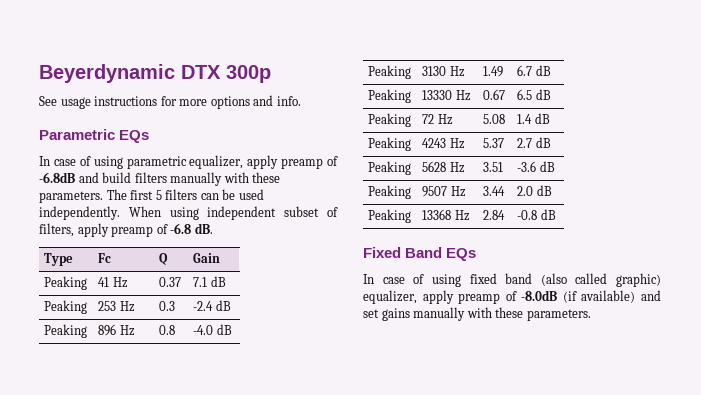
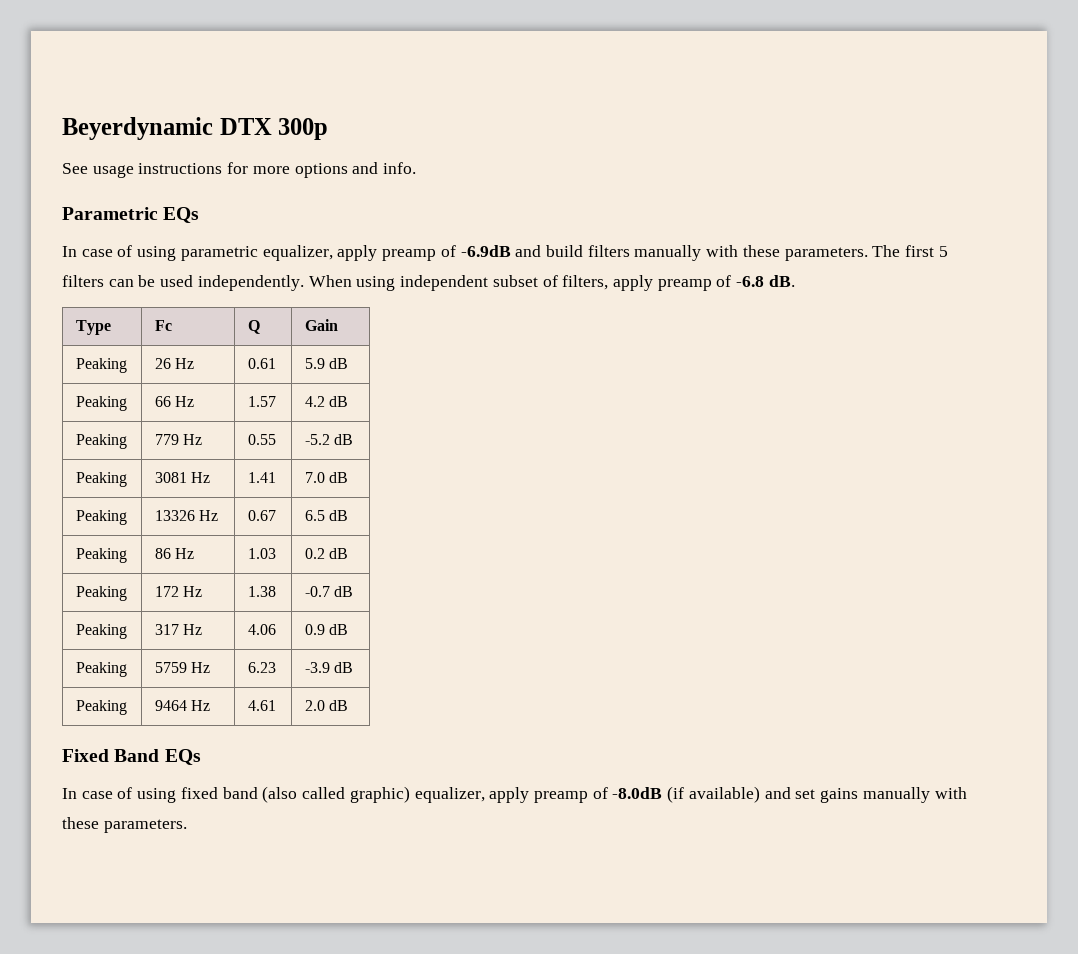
[39,172,75,183] -6.8dB -> [460,245,511,257] -6.9dB
[98,277,128,288] [159,277,182,287] [193,276,226,287] [44,300,88,314] [98,301,135,312] [159,301,176,311] [193,300,231,311] [44,324,88,338] [98,324,135,336] [159,325,176,335] [193,324,232,335] [368,65,412,79] [422,66,465,77] [483,66,504,77] [517,65,551,76] [368,89,412,103] [422,90,453,100] 41 Hz | 0.37 | 7.1 dB // Peaking | 253 Hz | 0.3 | -2.4 dB // Peaking | 896 Hz | 0.8 | -4.0 dB // Peaking | 3130 Hz | 1.49 | 6.7 dB // Peaking | 13330 -> [154,358,195,369] [247,358,276,369] [304,358,349,369] [75,396,127,411] [154,396,195,407] [247,396,276,407] [304,396,349,407] [75,434,127,449] [154,434,203,445] [247,434,276,445] [304,434,354,445] [75,472,127,487] [154,472,211,483] [247,472,276,483] [304,472,349,483] [75,510,127,525] [154,510,195,521] 26 Hz | 0.61 | 5.9 dB // Peaking | 66 Hz | 1.57 | 4.2 dB // Peaking | 779 Hz | 0.55 | -5.2 dB // Peaking | 3081 Hz | 1.41 | 7.0 dB // Peaking | 13326
[422,114,453,125] [483,114,506,124] [517,113,550,124] [368,137,412,151] [422,138,465,149] [483,138,505,148] [517,137,551,148] [368,161,412,175] [422,161,465,173] [483,162,504,172] [517,161,555,172] [368,185,412,199] [422,186,466,197] [483,186,506,196] [517,185,552,196] [368,209,412,223] [422,209,470,221] [483,210,506,220] [517,210,538,220] 72 Hz | 5.08 | 1.4 dB // Peaking | 4243 Hz | 5.37 | 2.7 dB // Peaking | 5628 Hz | 3.51 | -3.6 dB // Peaking | 9507 Hz | 3.44 | 2.0 dB // Peaking | 13368 Hz | 2.84 | -0.8 -> [154,548,195,559] [247,548,276,559] [304,548,349,559] [75,586,127,601] [154,586,203,597] [247,586,276,597] [304,586,354,597] [75,624,127,639] [154,624,203,635] [247,624,276,635] [304,624,349,635] [75,662,127,677] [154,662,211,673] [247,662,276,673] [304,662,354,673] [75,700,127,715] [154,700,211,711] [247,700,276,711] [304,700,325,711] 86 Hz | 1.03 | 0.2 dB // Peaking | 172 Hz | 1.38 | -0.7 dB // Peaking | 317 Hz | 4.06 | 0.9 dB // Peaking | 5759 Hz | 6.23 | -3.9 dB // Peaking | 9464 Hz | 4.61 | 2.0

